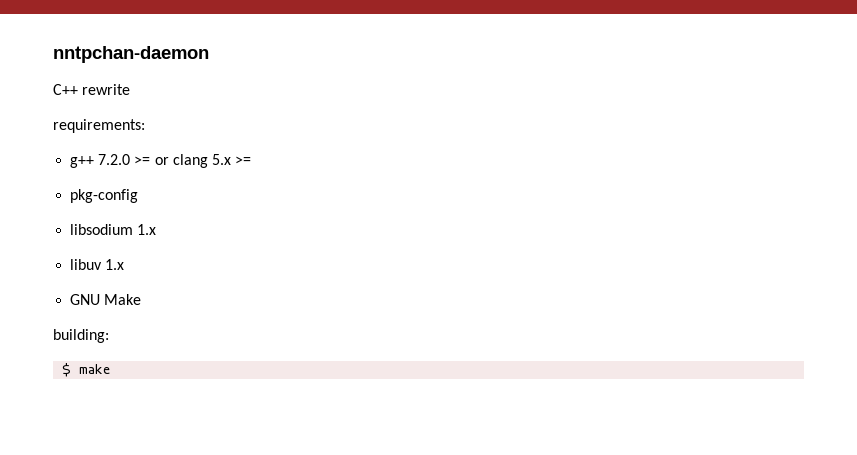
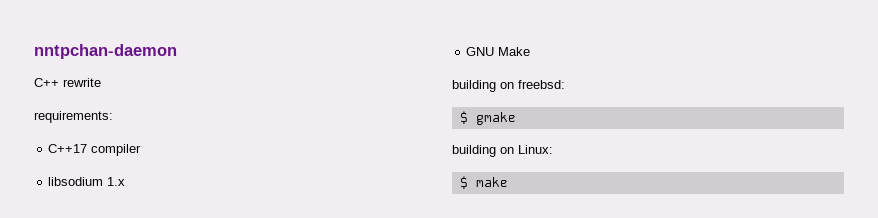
[70,154,252,168] [70,189,139,203] g++ 7.2.0 >= or clang 5.x >= // pkg-config -> [48,144,142,156] C++17 compiler
[70,259,125,270] // libuv 1.x -> (126, 181) none
[53,329,109,343] building: -> [452,80,565,92] [459,111,516,125] [452,145,553,157] building on freebsd: // $ gmake // building on Linux:

